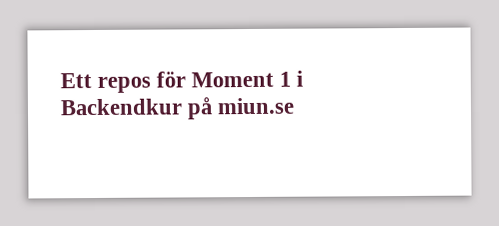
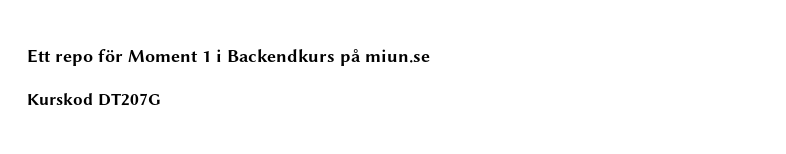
[97,76,152,93] repos -> [55,54,93,66] repo
[60,98,183,116] Backendkur -> [227,49,335,62] Backendkurs
(296, 106) none -> [27,93,161,106] // Kurskod DT207G

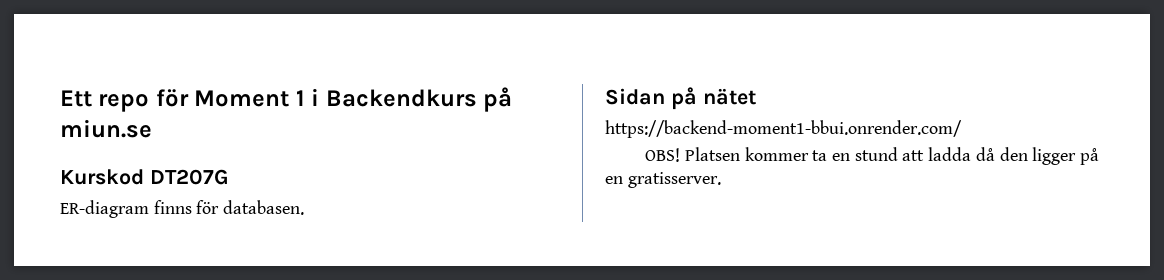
(161, 99) none -> [60,200,305,218] [605,87,756,110] [605,120,962,138] [645,147,1100,165] [605,172,721,188] // ER-diagram finns för databasen. // Sidan på nätet // https://backend-moment1-bbui.onrender.com/ // OBS! Platsen kommer ta en stund att ladda då den ligger på en gratisserver.

